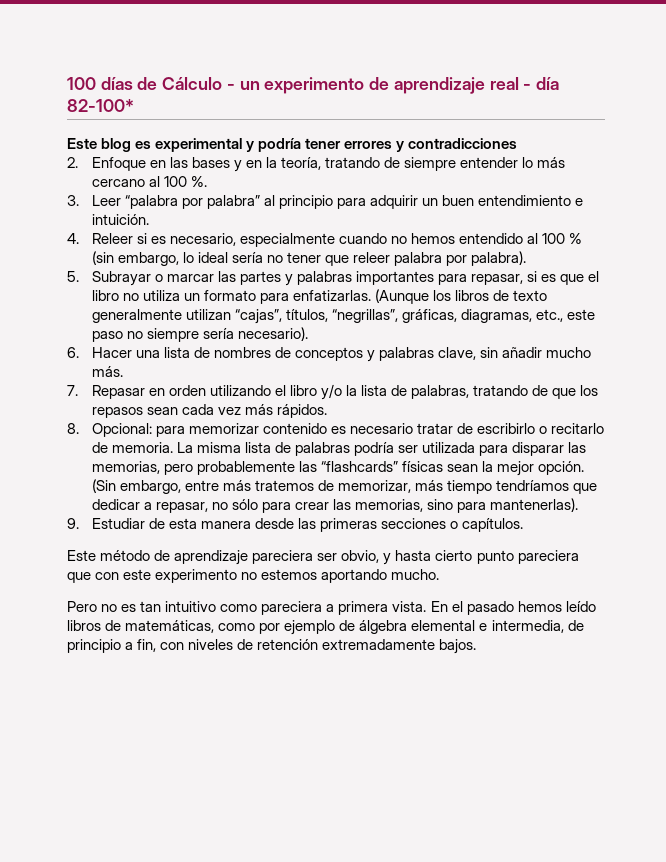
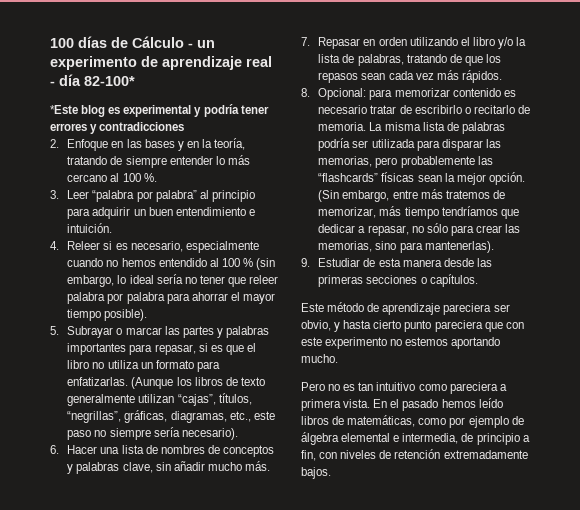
[67,138,97,149] Este -> [50,105,78,114] *Este
[471,251,527,266] palabra). -> [126,292,275,304] [67,309,148,321] palabra para ahorrar el mayor tiempo posible).

